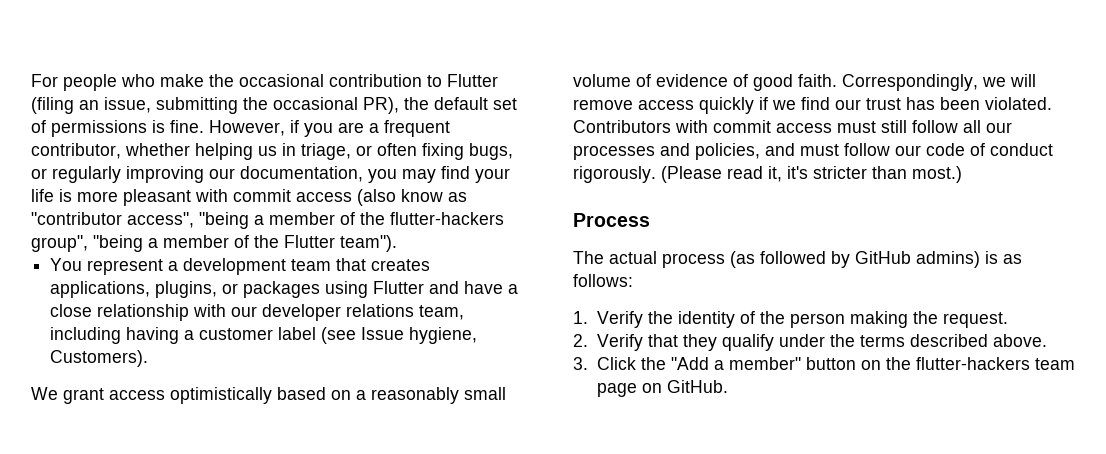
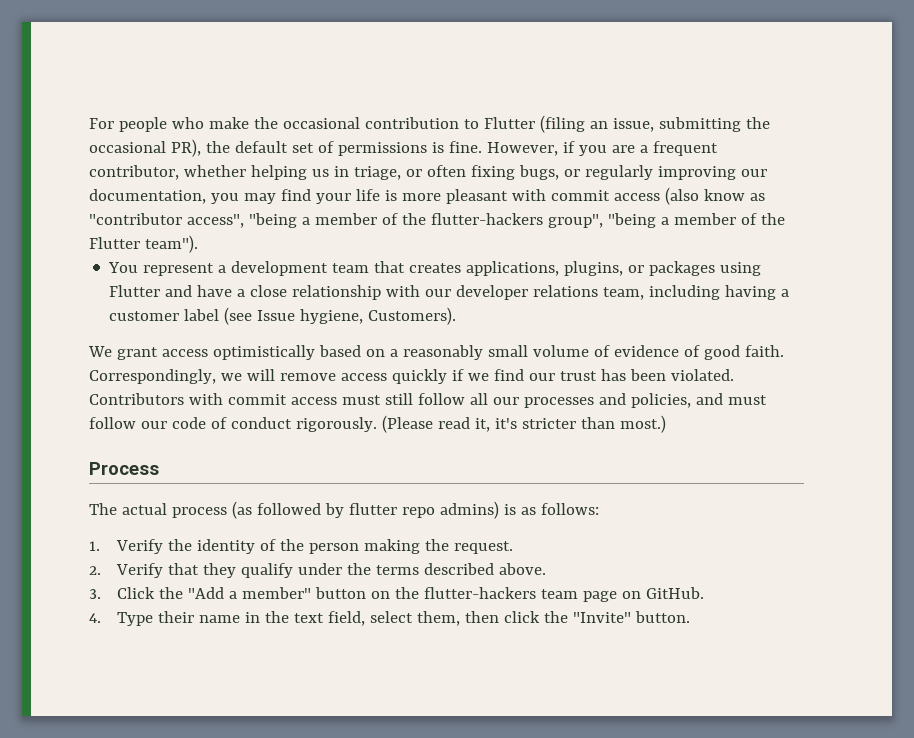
[855,251,911,264] GitHub -> [348,503,435,518] flutter repo
(728, 386) none -> [89,611,690,626] // 4. Type their name in the text field, select them, then click the "Invite" button.

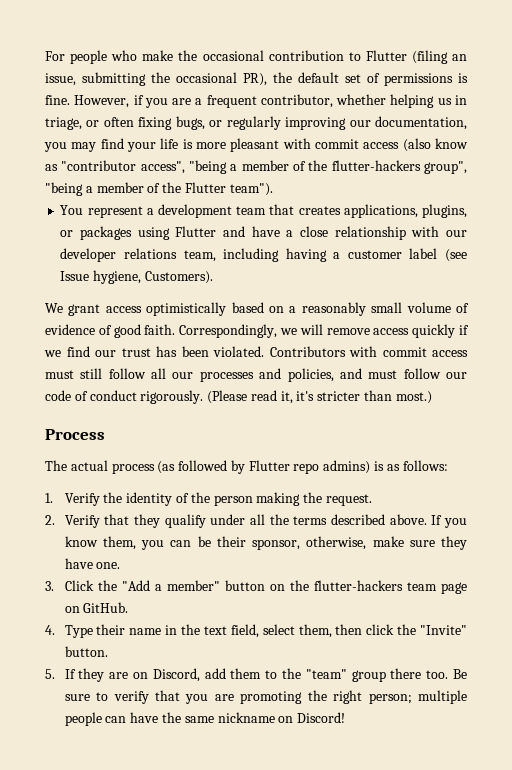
[348,503,397,515] flutter -> [248,460,290,471] Flutter
(342, 569) none -> [249,514,265,525] all
(546, 569) none -> [431,515,467,528] [64,536,467,550] [64,558,121,569] If you know them, you can be their sponsor, otherwise, make sure they have one.
(690, 617) none -> [45,668,467,682] [64,690,467,704] [64,712,346,726] // 5. If they are on Discord, add them to the "team" group there too. Be sure to verify that you are promoting the right person; multiple people can have the same nickname on Discord!

